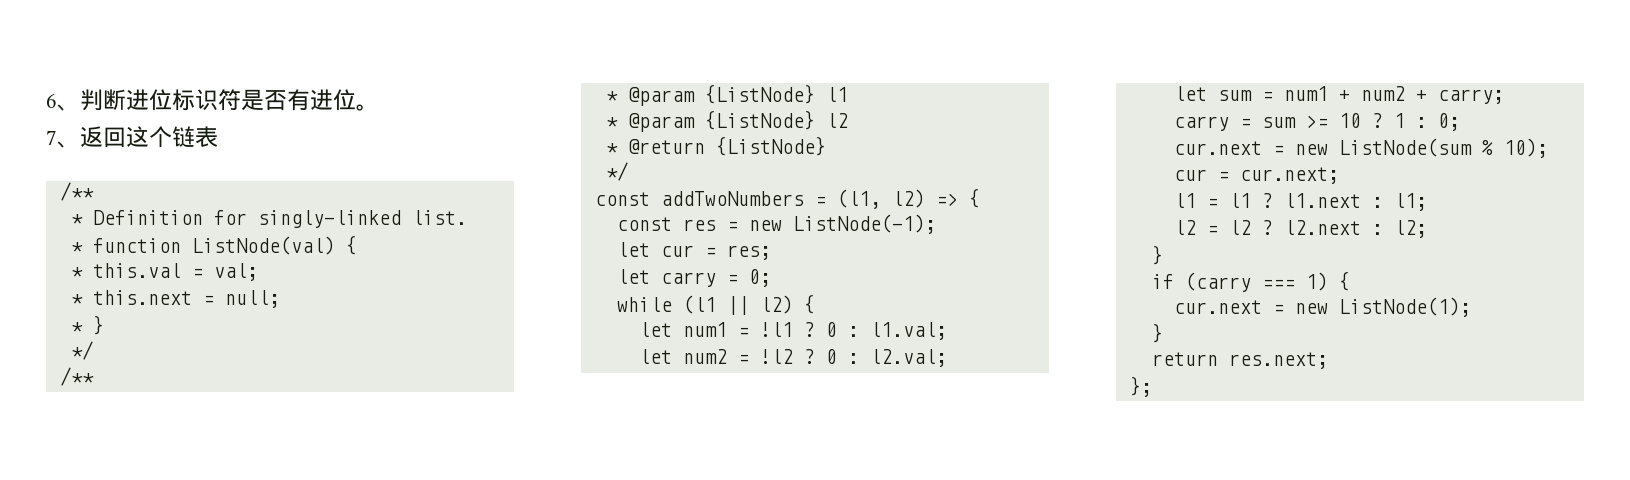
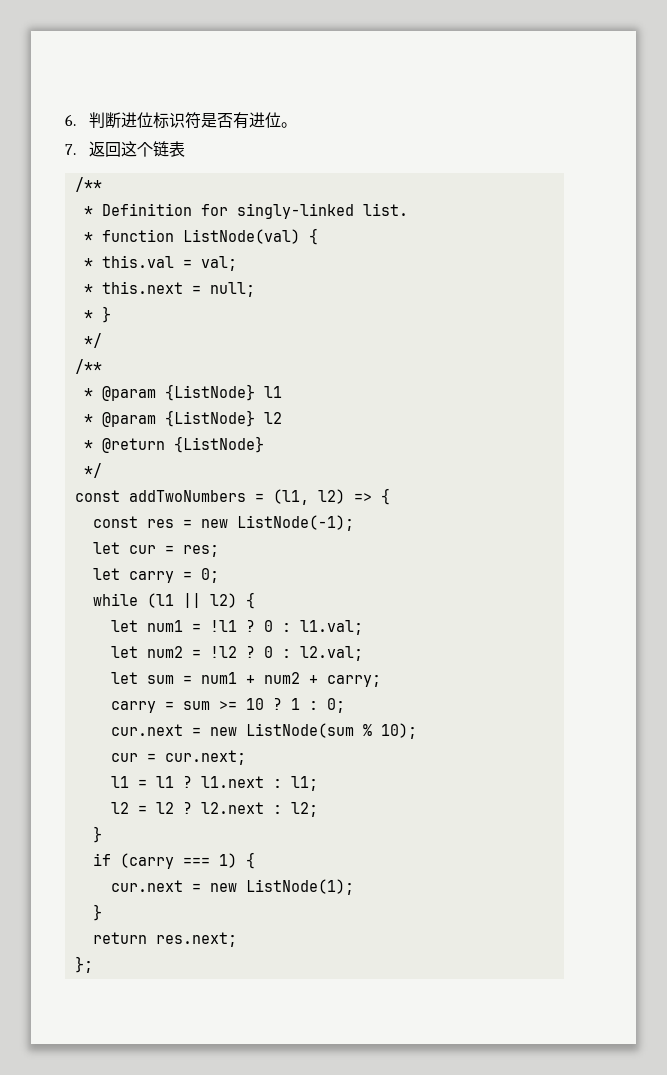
[46,94,80,111] 6、 -> [65,114,76,126] 6.
[46,130,80,148] 7、 -> [65,144,76,155] 7.

